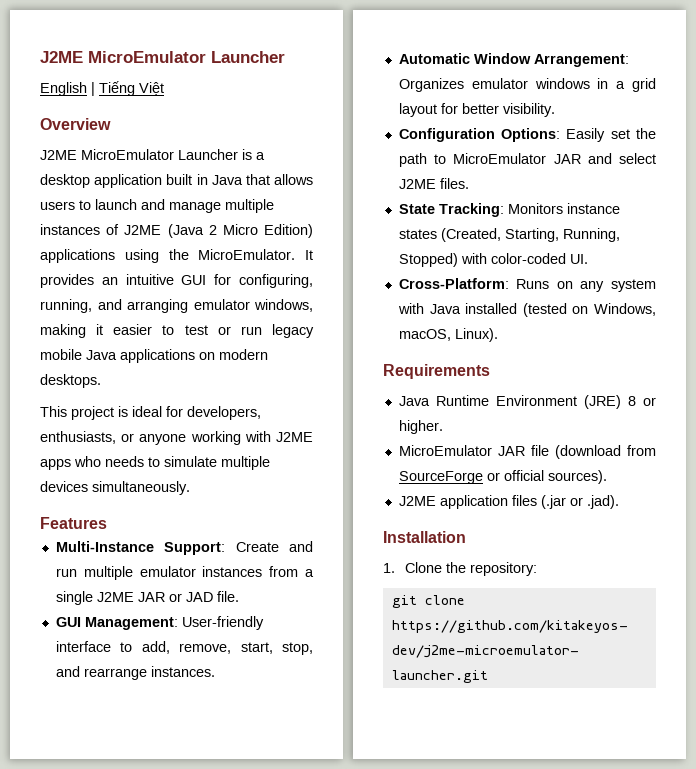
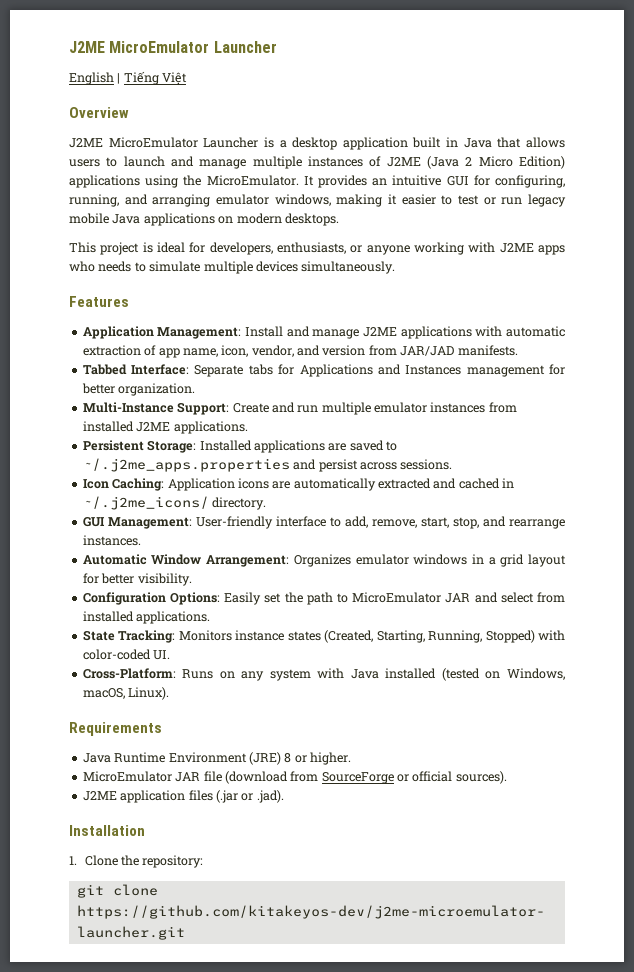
(107, 523) none -> [82,326,565,339] [82,345,518,358] [82,364,565,377] [81,383,196,396] // Application Management: Install and manage J2ME applications with automatic extraction of app name, icon, vendor, and version from JAR/JAD manifests. // Tabbed Interface: Separate tabs for Applications and Instances management for better organization.
[305,569,314,577] [55,591,239,605] a single J2ME JAR or JAD file. -> [82,421,248,434] [82,440,397,453] [82,458,453,472] [82,478,515,491] [82,496,267,510] installed J2ME applications. // Persistent Storage: Installed applications are saved to ~/.j2me_apps.properties and persist across sessions. // Icon Caching: Application icons are automatically extracted and cached in ~/.j2me_icons/ directory.
[398,178,469,189] J2ME files. -> [537,592,565,603] [82,611,211,624] from installed applications.

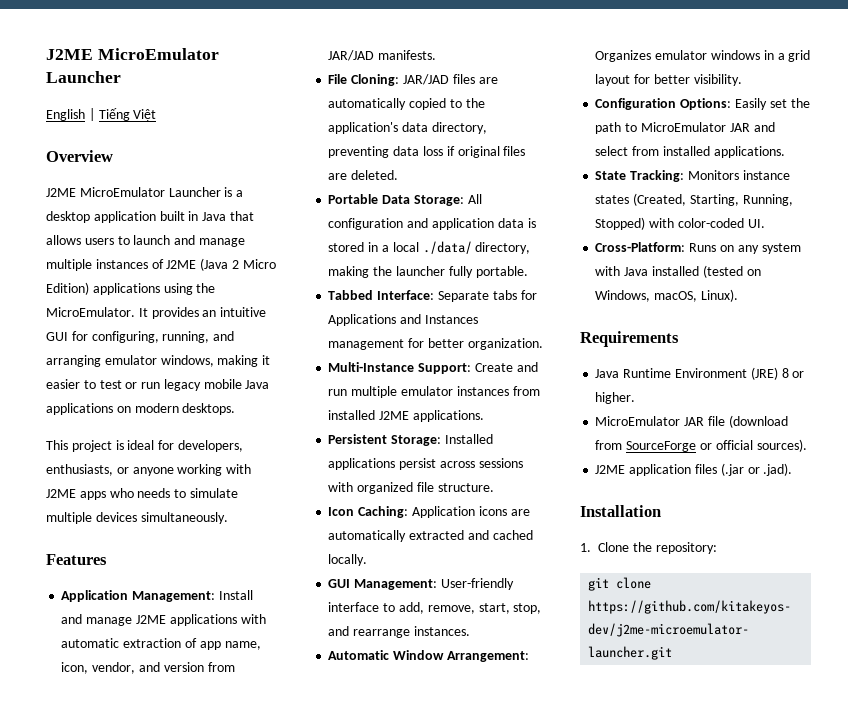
(518, 350) none -> [328,74,498,86] [328,98,485,110] [328,122,487,134] [328,146,526,158] [328,170,399,180] [328,194,482,206] [328,218,536,230] [328,241,531,254] [328,266,528,278] // File Cloning: JAR/JAD files are automatically copied to the application's data directory, preventing data loss if original files are deleted. // Portable Data Storage: All configuration and application data is stored in a local ./data/ directory, making the launcher fully portable.
[328,440,397,451] [82,458,453,472] are saved to ~/.j2me_apps.properties and persist across sessions. -> [399,458,523,470] [328,482,494,494] persist across sessions with organized file structure.
[502,478,515,488] [82,496,267,510] in ~/.j2me_icons/ directory. -> [328,554,368,566] locally.

